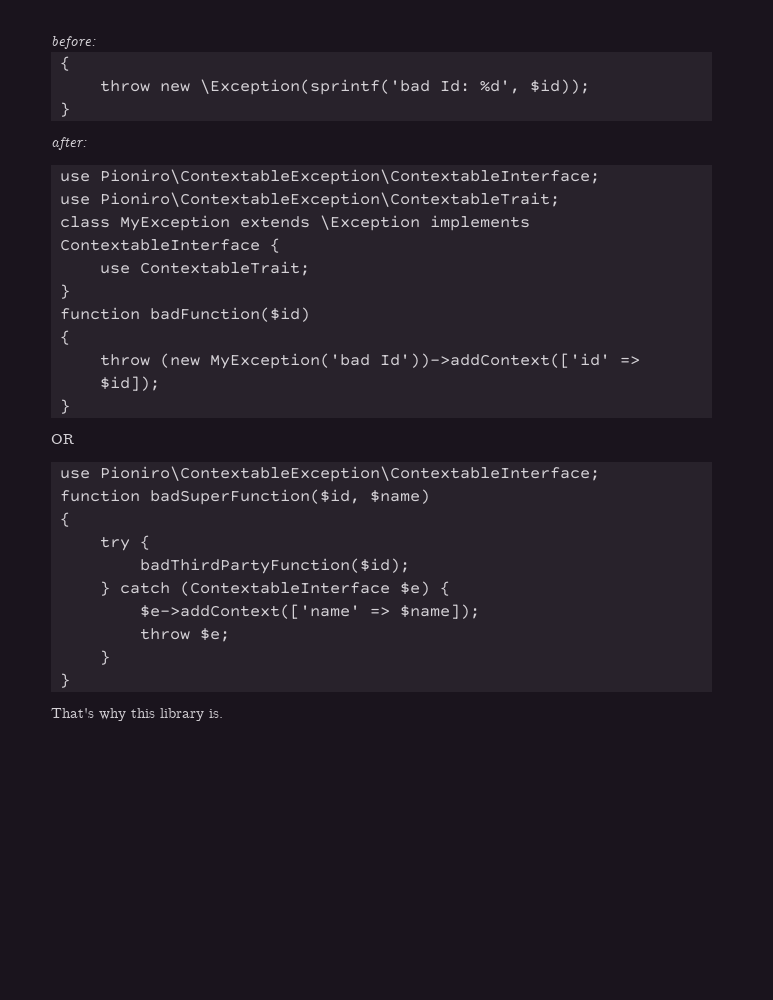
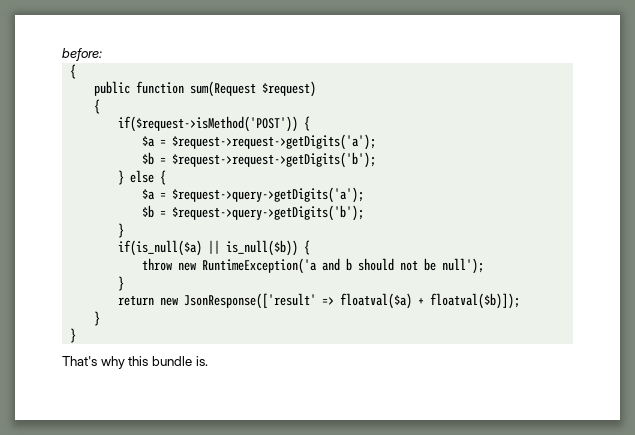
[99,79,590,95] [59,102,70,117] [51,137,87,150] [59,169,600,185] [59,192,560,208] [59,215,530,231] [59,238,280,253] [99,261,310,276] [59,284,70,299] [59,307,310,322] [59,330,70,345] [99,353,640,369] [99,376,160,391] [59,399,70,414] [51,434,74,444] [59,466,600,482] [59,489,430,505] [59,512,70,527] [99,535,150,551] [139,558,410,574] [99,581,450,596] [139,604,480,619] [139,628,230,642] throw new \Exception(sprintf('bad Id: %d', $id)); // } // after: // use Pioniro\ContextableException\ContextableInterface; // use Pioniro\ContextableException\ContextableTrait; // class MyException extends \Exception implements ContextableInterface { // use ContextableTrait; // } // function badFunction($id) // { // throw (new MyException('bad Id'))->addContext(['id' => $id]); // } // OR // use Pioniro\ContextableException\ContextableInterface; // function badSuperFunction($id, $name) // { // try { // badThirdPartyFunction($id); // } catch (ContextableInterface $e) { // $e->addContext(['name' => $name]); // throw $e; -> [94,81,317,97] [94,99,101,114] [118,116,311,132] [142,134,377,150] [142,152,377,168] [118,170,167,185] [142,187,365,203] [142,205,365,221] [118,223,125,238] [118,240,311,256] [142,258,485,274] [118,276,125,291] [118,293,521,309] public function sum(Request $request) // { // if($request->isMethod('POST')) { // $a = $request->request->getDigits('a'); // $b = $request->request->getDigits('b'); // } else { // $a = $request->query->getDigits('a'); // $b = $request->query->getDigits('b'); // } // if(is_null($a) || is_null($b)) { // throw new RuntimeException('a and b should not be null'); // } // return new JsonResponse(['result' => floatval($a) + floatval($b)]);
[160,708,204,721] library -> [151,356,192,366] bundle

